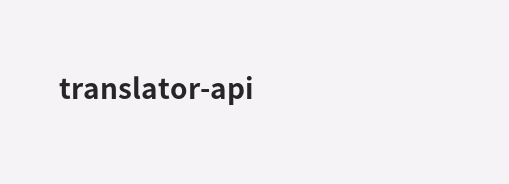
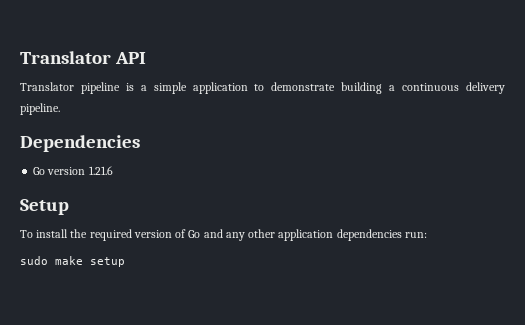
[59,76,254,105] translator-api -> [20,51,146,64] [20,82,506,94] [20,103,60,115] [20,135,140,152] [33,166,113,175] [20,199,69,215] [20,229,427,241] [20,256,125,267] Translator API // Translator pipeline is a simple application to demonstrate building a continuous delivery pipeline. // Dependencies // Go version 1.21.6 // Setup // To install the required version of Go and any other application dependencies run: // sudo make setup

